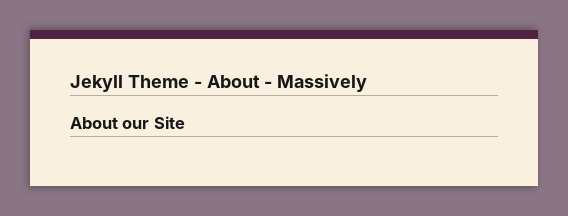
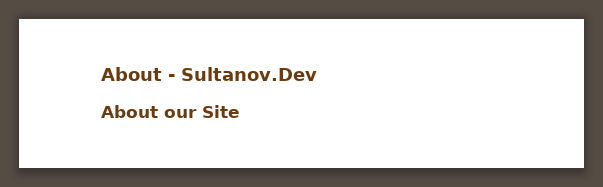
[70,75,202,92] Jekyll Theme - -> (101, 74) none
[277,74,368,92] Massively -> [181,67,317,81] Sultanov.Dev

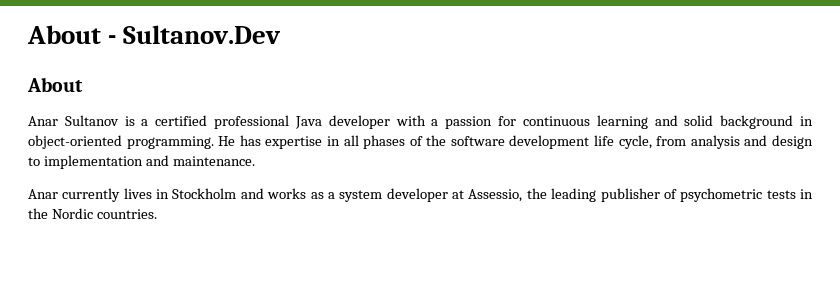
[164,105,240,118] our Site -> [28,115,814,129] [28,135,813,149] [28,155,255,169] [28,188,813,202] [28,208,157,219] // Anar Sultanov is a certified professional Java developer with a passion for continuous learning and solid background in object-oriented programming. He has expertise in all phases of the software development life cycle, from analysis and design to implementation and maintenance. // Anar currently lives in Stockholm and works as a system developer at Assessio, the leading publisher of psychometric tests in the Nordic countries.

